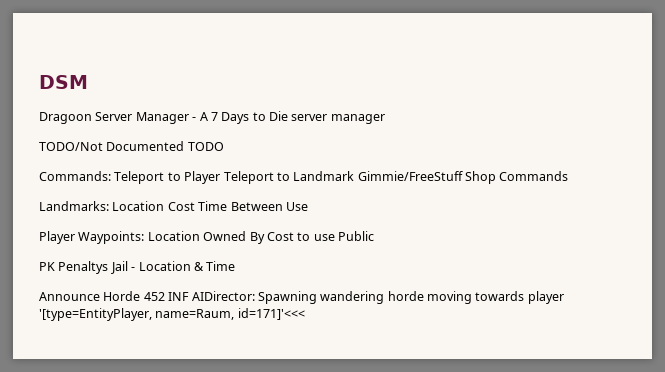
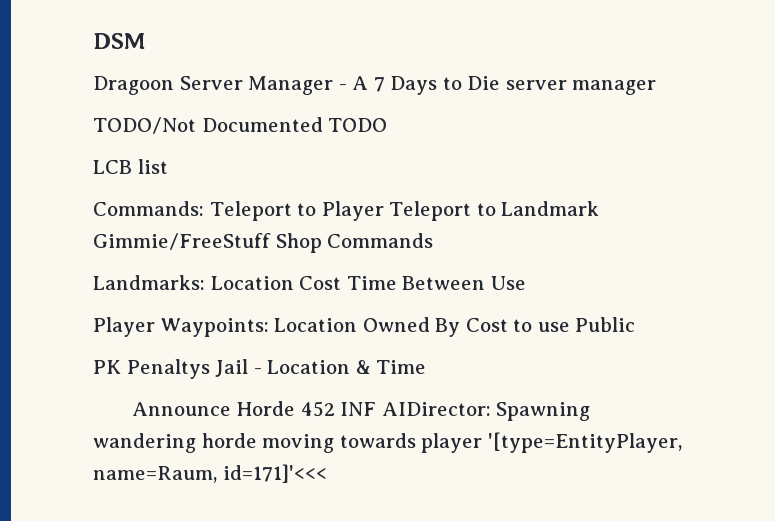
(224, 146) none -> [93,159,168,174] // LCB list

